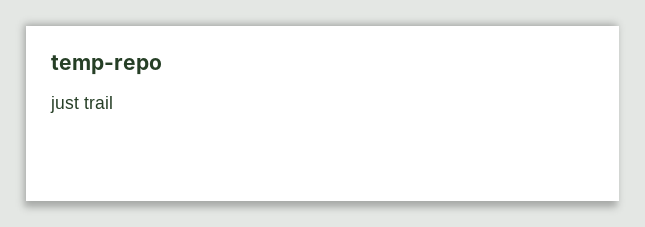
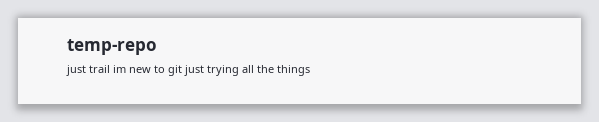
(113, 102) none -> [113,65,310,76] im new to git just trying all the things

